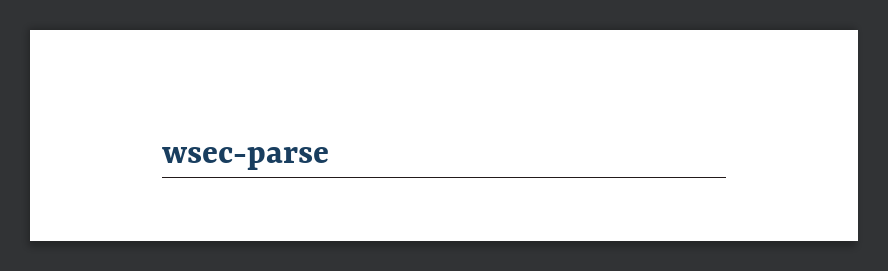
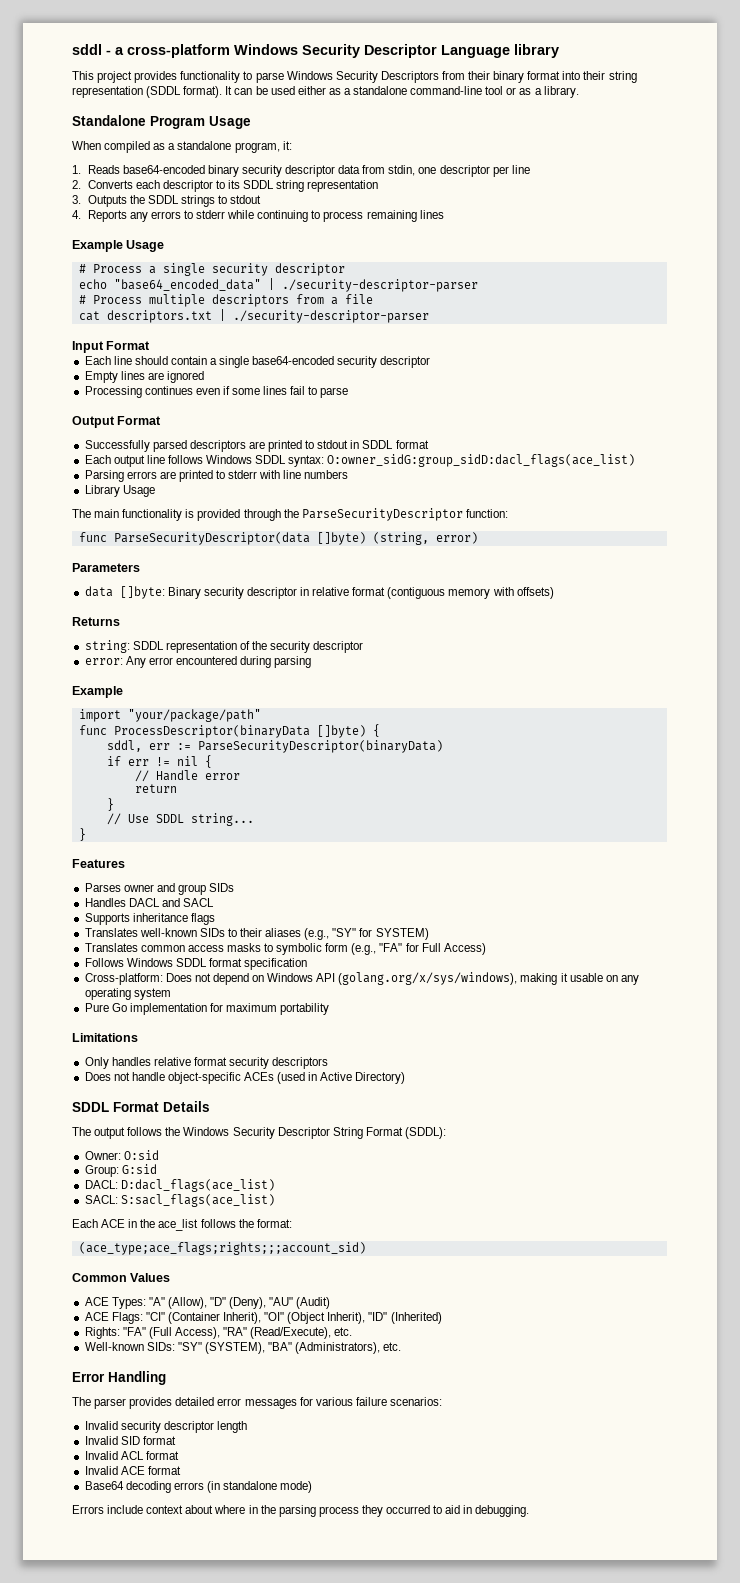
[162,147,329,170] wsec-parse -> [72,44,559,58] [72,71,637,83] [72,86,579,98] [72,115,251,129] [72,141,292,153] [72,165,530,177] [72,180,379,192] [72,195,262,207] [72,210,444,222] [72,240,165,252] [78,263,345,276] [78,278,478,292] [78,294,373,307] [78,309,429,323] [72,341,151,353] [84,356,431,368] [84,371,204,383] [84,386,349,398] [72,416,162,428] [84,440,429,452] [84,454,636,467] [84,470,349,482] [84,485,155,497] [72,508,508,521] [78,532,478,545] [72,563,140,572] [84,586,554,599] [72,617,120,626] [84,640,364,653] [84,656,312,668] [72,686,123,698] [78,709,261,722] [78,724,380,738] [106,740,443,753] [106,755,212,768] [134,770,240,782] [134,784,177,793] [106,798,114,811] [106,813,254,826] [78,828,86,841] [72,859,125,868] [84,883,235,895] [84,898,214,907] [84,913,215,925] [84,928,429,940] [84,943,486,955] [84,958,308,970] [84,972,639,985] [84,988,171,1000] [84,1003,330,1015] [72,1033,138,1042] [84,1057,329,1069] [84,1072,406,1084] [72,1101,210,1112] [72,1127,446,1139] [84,1150,159,1160] [84,1164,157,1177] [84,1179,275,1192] [84,1194,275,1207] [72,1219,292,1231] [78,1242,366,1255] [72,1273,171,1282] [84,1297,331,1309] [84,1312,442,1324] [84,1327,353,1339] [84,1342,402,1354] [72,1371,166,1385] [72,1397,442,1409] [84,1421,247,1433] [84,1436,176,1445] [84,1451,179,1460] [84,1466,181,1475] [84,1481,313,1493] [72,1505,530,1517] sddl - a cross-platform Windows Security Descriptor Language library // This project provides functionality to parse Windows Security Descriptors from their binary format into their string representation (SDDL format). It can be used either as a standalone command-line tool or as a library. // Standalone Program Usage // When compiled as a standalone program, it: // 1. Reads base64-encoded binary security descriptor data from stdin, one descriptor per line // 2. Converts each descriptor to its SDDL string representation // 3. Outputs the SDDL strings to stdout // 4. Reports any errors to stderr while continuing to process remaining lines // Example Usage // # Process a single security descriptor // echo "base64_encoded_data" | ./security-descriptor-parser // # Process multiple descriptors from a file // cat descriptors.txt | ./security-descriptor-parser // Input Format // Each line should contain a single base64-encoded security descriptor // Empty lines are ignored // Processing continues even if some lines fail to parse // Output Format // Successfully parsed descriptors are printed to stdout in SDDL format // Each output line follows Windows SDDL syntax: O:owner_sidG:group_sidD:dacl_flags(ace_list) // Parsing errors are printed to stderr with line numbers // Library Usage // The main functionality is provided through the ParseSecurityDescriptor function: // func ParseSecurityDescriptor(data []byte) (string, error) // Parameters // data []byte: Binary security descriptor in relative format (contiguous memory with offsets) // Returns // string: SDDL representation of the security descriptor // error: Any error encountered during parsing // Example // import "your/package/path" // func ProcessDescriptor(binaryData []byte) { // sddl, err := ParseSecurityDescriptor(binaryData) // if err != nil { // // Handle error // return // } // // Use SDDL string... // } // Features // Parses owner and group SIDs // Handles DACL and SACL // Supports inheritance flags // Translates well-known SIDs to their aliases (e.g., "SY" for SYSTEM) // Translates common access masks to symbolic form (e.g., "FA" for Full Access) // Follows Windows SDDL format specification // Cross-platform: Does not depend on Windows API (golang.org/x/sys/windows), making it usable on any operating system // Pure Go implementation for maximum portability // Limitations // Only handles relative format security descriptors // Does not handle object-specific ACEs (used in Active Directory) // SDDL Format Details // The output follows the Windows Security Descriptor String Format (SDDL): // Owner: O:sid // Group: G:sid // DACL: D:dacl_flags(ace_list) // SACL: S:sacl_flags(ace_list) // Each ACE in the ace_list follows the format: // (ace_type;ace_flags;rights;;;account_sid) // Common Values // ACE Types: "A" (Allow), "D" (Deny), "AU" (Audit) // ACE Flags: "CI" (Container Inherit), "OI" (Object Inherit), "ID" (Inherited) // Rights: "FA" (Full Access), "RA" (Read/Execute), etc. // Well-known SIDs: "SY" (SYSTEM), "BA" (Administrators), etc. // Error Handling // The parser provides detailed error messages for various failure scenarios: // Invalid security descriptor length // Invalid SID format // Invalid ACL format // Invalid ACE format // Base64 decoding errors (in standalone mode) // Errors include context about where in the parsing process they occurred to aid in debugging.

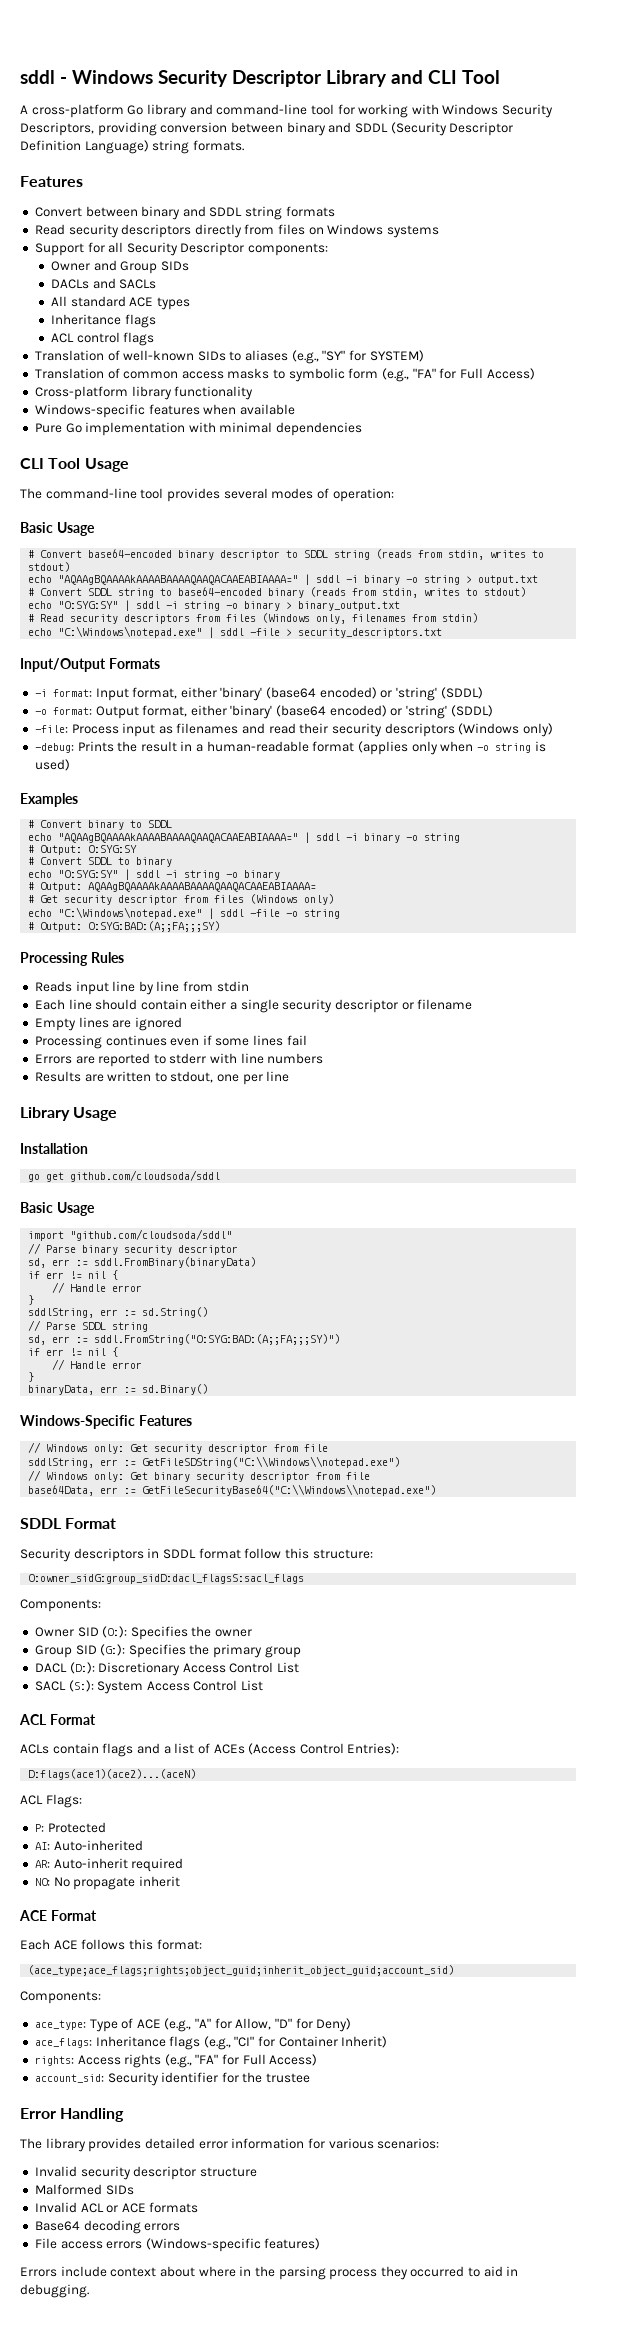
[115,44,559,58] [72,71,637,83] [72,86,579,98] [72,115,251,129] [72,141,292,153] [72,165,530,177] [72,180,379,192] [72,195,262,207] [72,210,444,222] [72,240,165,252] [78,263,345,276] [78,278,478,292] [78,294,373,307] [78,309,429,323] [72,341,151,353] a cross-platform Windows Security Descriptor Language library // This project provides functionality to parse Windows Security Descriptors from their binary format into their string representation (SDDL format). It can be used either as a standalone command-line tool or as a library. // Standalone Program Usage // When compiled as a standalone program, it: // 1. Reads base64-encoded binary security descriptor data from stdin, one descriptor per line // 2. Converts each descriptor to its SDDL string representation // 3. Outputs the SDDL strings to stdout // 4. Reports any errors to stderr while continuing to process remaining lines // Example Usage // # Process a single security descriptor // echo "base64_encoded_data" | ./security-descriptor-parser // # Process multiple descriptors from a file // cat descriptors.txt | ./security-descriptor-parser // Input Format -> [72,70,500,87] [20,104,554,118] [20,122,514,136] [20,140,244,154] [20,176,83,187] [34,206,335,220] [34,224,440,238] [34,242,329,256] [50,260,189,274] [50,278,157,289] [50,296,190,310] [50,314,156,328] [50,332,155,346] [34,350,424,364] [34,368,535,382] [34,386,254,400] [34,404,295,418] [34,422,363,436] [20,458,129,472] [20,488,394,502] [20,522,95,536] [28,549,545,560] [28,562,71,572] [28,574,539,585] [28,587,527,598] [28,600,401,611] [28,613,479,624] [28,626,443,638] [20,658,160,672] [34,687,483,701] [34,705,493,719] [34,723,553,737] [34,741,546,755] [34,759,70,771] [20,793,78,807] [28,820,173,830] [28,832,461,843] [28,845,138,855] [28,857,173,867] [28,869,281,880] [28,882,317,892] [28,894,335,905] [28,907,341,919] [28,921,221,932] [20,952,124,966] [34,981,249,995] Windows Security Descriptor Library and CLI Tool // A cross-platform Go library and command-line tool for working with Windows Security Descriptors, providing conversion between binary and SDDL (Security Descriptor Definition Language) string formats. // Features // Convert between binary and SDDL string formats // Read security descriptors directly from files on Windows systems // Support for all Security Descriptor components: // Owner and Group SIDs // DACLs and SACLs // All standard ACE types // Inheritance flags // ACL control flags // Translation of well-known SIDs to aliases (e.g., "SY" for SYSTEM) // Translation of common access masks to symbolic form (e.g., "FA" for Full Access) // Cross-platform library functionality // Windows-specific features when available // Pure Go implementation with minimal dependencies // CLI Tool Usage // The command-line tool provides several modes of operation: // Basic Usage // # Convert base64-encoded binary descriptor to SDDL string (reads from stdin, writes to stdout) // echo "AQAAgBQAAAAkAAAABAAAAQAAQACAAEABIAAAA=" | sddl -i binary -o string > output.txt // # Convert SDDL string to base64-encoded binary (reads from stdin, writes to stdout) // echo "O:SYG:SY" | sddl -i string -o binary > binary_output.txt // # Read security descriptors from files (Windows only, filenames from stdin) // echo "C:\Windows\notepad.exe" | sddl -file > security_descriptors.txt // Input/Output Formats // -i format: Input format, either 'binary' (base64 encoded) or 'string' (SDDL) // -o format: Output format, either 'binary' (base64 encoded) or 'string' (SDDL) // -file: Process input as filenames and read their security descriptors (Windows only) // -debug: Prints the result in a human-readable format (applies only when -o string is used) // Examples // # Convert binary to SDDL // echo "AQAAgBQAAAAkAAAABAAAAQAAQACAAEABIAAAA=" | sddl -i binary -o string // # Output: O:SYG:SY // # Convert SDDL to binary // echo "O:SYG:SY" | sddl -i string -o binary // # Output: AQAAgBQAAAAkAAAABAAAAQAAQACAAEABIAAAA= // # Get security descriptor from files (Windows only) // echo "C:\Windows\notepad.exe" | sddl -file -o string // # Output: O:SYG:BAD:(A;;FA;;;SY) // Processing Rules // Reads input line by line from stdin
[210,356,431,368] a single base64-encoded security descriptor -> [190,999,473,1013] either a single security descriptor or filename
[308,386,349,398] [72,416,162,428] [84,440,429,452] [84,454,636,467] [84,470,213,482] to parse // Output Format // Successfully parsed descriptors are printed to stdout in SDDL format // Each output line follows Windows SDDL syntax: O:owner_sidG:group_sidD:dacl_flags(ace_list) // Parsing errors are printed -> [34,1053,151,1067] // Errors are reported
[84,485,155,497] [72,508,508,521] [78,532,478,545] [72,563,140,572] [84,586,554,599] [72,617,120,626] [84,640,364,653] [84,656,312,668] [72,686,123,698] [78,709,261,722] [78,724,380,738] [106,740,443,753] [106,755,212,768] [134,770,240,782] [134,784,177,793] [106,798,114,811] [106,813,254,826] [78,828,86,841] [72,859,125,868] [84,883,235,895] [84,898,214,907] [84,913,215,925] [84,928,429,940] [84,943,486,955] [84,958,308,970] [84,972,639,985] [84,988,171,1000] [84,1003,330,1015] [72,1033,138,1042] [84,1057,329,1069] [84,1072,406,1084] [72,1101,210,1112] [72,1127,446,1139] [84,1150,159,1160] [84,1164,157,1177] [84,1179,275,1192] [84,1194,275,1207] [72,1219,292,1231] [78,1242,366,1255] [72,1273,171,1282] [84,1297,331,1309] [84,1312,442,1324] [84,1327,353,1339] [84,1342,402,1354] Library Usage // The main functionality is provided through the ParseSecurityDescriptor function: // func ParseSecurityDescriptor(data []byte) (string, error) // Parameters // data []byte: Binary security descriptor in relative format (contiguous memory with offsets) // Returns // string: SDDL representation of the security descriptor // error: Any error encountered during parsing // Example // import "your/package/path" // func ProcessDescriptor(binaryData []byte) { // sddl, err := ParseSecurityDescriptor(binaryData) // if err != nil { // // Handle error // return // } // // Use SDDL string... // } // Features // Parses owner and group SIDs // Handles DACL and SACL // Supports inheritance flags // Translates well-known SIDs to their aliases (e.g., "SY" for SYSTEM) // Translates common access masks to symbolic form (e.g., "FA" for Full Access) // Follows Windows SDDL format specification // Cross-platform: Does not depend on Windows API (golang.org/x/sys/windows), making it usable on any operating system // Pure Go implementation for maximum portability // Limitations // Only handles relative format security descriptors // Does not handle object-specific ACEs (used in Active Directory) // SDDL Format Details // The output follows the Windows Security Descriptor String Format (SDDL): // Owner: O:sid // Group: G:sid // DACL: D:dacl_flags(ace_list) // SACL: S:sacl_flags(ace_list) // Each ACE in the ace_list follows the format: // (ace_type;ace_flags;rights;;;account_sid) // Common Values // ACE Types: "A" (Allow), "D" (Deny), "AU" (Audit) // ACE Flags: "CI" (Container Inherit), "OI" (Object Inherit), "ID" (Inherited) // Rights: "FA" (Full Access), "RA" (Read/Execute), etc. // Well-known SIDs: "SY" (SYSTEM), "BA" (Administrators), etc. -> [34,1071,290,1085] [20,1107,118,1121] [20,1143,88,1154] [28,1170,221,1182] [20,1202,95,1216] [28,1229,233,1241] [28,1243,239,1255] [28,1257,257,1268] [28,1270,119,1280] [52,1282,143,1293] [28,1295,35,1305] [28,1307,209,1318] [28,1320,149,1332] [28,1334,341,1345] [28,1347,119,1357] [52,1359,143,1370] [28,1372,35,1382] [28,1384,209,1395] [20,1415,192,1429] [28,1442,329,1454] [28,1456,401,1468] [28,1470,371,1482] [28,1484,437,1496] [20,1518,117,1529] [20,1548,373,1562] [28,1574,305,1584] [20,1599,101,1612] [34,1626,253,1640] [34,1644,301,1658] [34,1662,300,1676] [34,1680,264,1694] [19,1714,96,1725] [20,1743,400,1757] [28,1769,197,1780] [20,1794,82,1808] [34,1822,106,1833] [34,1840,143,1851] [34,1858,184,1872] [34,1876,180,1890] [19,1910,97,1921] [20,1939,202,1950] [28,1965,455,1976] [20,1991,101,2004] [34,2018,352,2032] [34,2036,388,2050] [34,2054,318,2068] [34,2072,311,2086] Results are written to stdout, one per line // Library Usage // Installation // go get github.com/cloudsoda/sddl // Basic Usage // import "github.com/cloudsoda/sddl" // // Parse binary security descriptor // sd, err := sddl.FromBinary(binaryData) // if err != nil { // // Handle error // } // sddlString, err := sd.String() // // Parse SDDL string // sd, err := sddl.FromString("O:SYG:BAD:(A;;FA;;;SY)") // if err != nil { // // Handle error // } // binaryData, err := sd.Binary() // Windows-Specific Features // // Windows only: Get security descriptor from file // sddlString, err := GetFileSDString("C:\\Windows\\notepad.exe") // // Windows only: Get binary security descriptor from file // base64Data, err := GetFileSecurityBase64("C:\\Windows\\notepad.exe") // SDDL Format // Security descriptors in SDDL format follow this structure: // O:owner_sidG:group_sidD:dacl_flagsS:sacl_flags // Components: // Owner SID (O:): Specifies the owner // Group SID (G:): Specifies the primary group // DACL (D:): Discretionary Access Control List // SACL (S:): System Access Control List // ACL Format // ACLs contain flags and a list of ACEs (Access Control Entries): // D:flags(ace1)(ace2)...(aceN) // ACL Flags: // P: Protected // AI: Auto-inherited // AR: Auto-inherit required // NO: No propagate inherit // ACE Format // Each ACE follows this format: // (ace_type;ace_flags;rights;object_guid;inherit_object_guid;account_sid) // Components: // ace_type: Type of ACE (e.g., "A" for Allow, "D" for Deny) // ace_flags: Inheritance flags (e.g., "CI" for Container Inherit) // rights: Access rights (e.g., "FA" for Full Access) // account_sid: Security identifier for the trustee
[94,1398,127,1409] parser -> [45,2138,86,2152] library
[244,1399,297,1409] messages -> [231,2138,305,2149] information
[355,1397,387,1406] failure -> (374, 2143) none
[216,1421,247,1433] [84,1436,176,1445] [84,1451,179,1460] [84,1466,181,1475] [84,1481,313,1493] length // Invalid SID format // Invalid ACL format // Invalid ACE format // Base64 decoding errors (in standalone mode) -> [199,2167,257,2177] [34,2184,134,2195] [34,2202,199,2213] [34,2220,181,2234] [34,2238,321,2252] structure // Malformed SIDs // Invalid ACL or ACE formats // Base64 decoding errors // File access errors (Windows-specific features)

